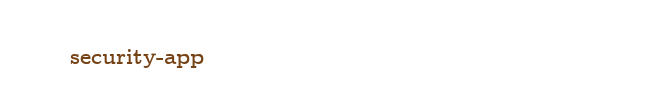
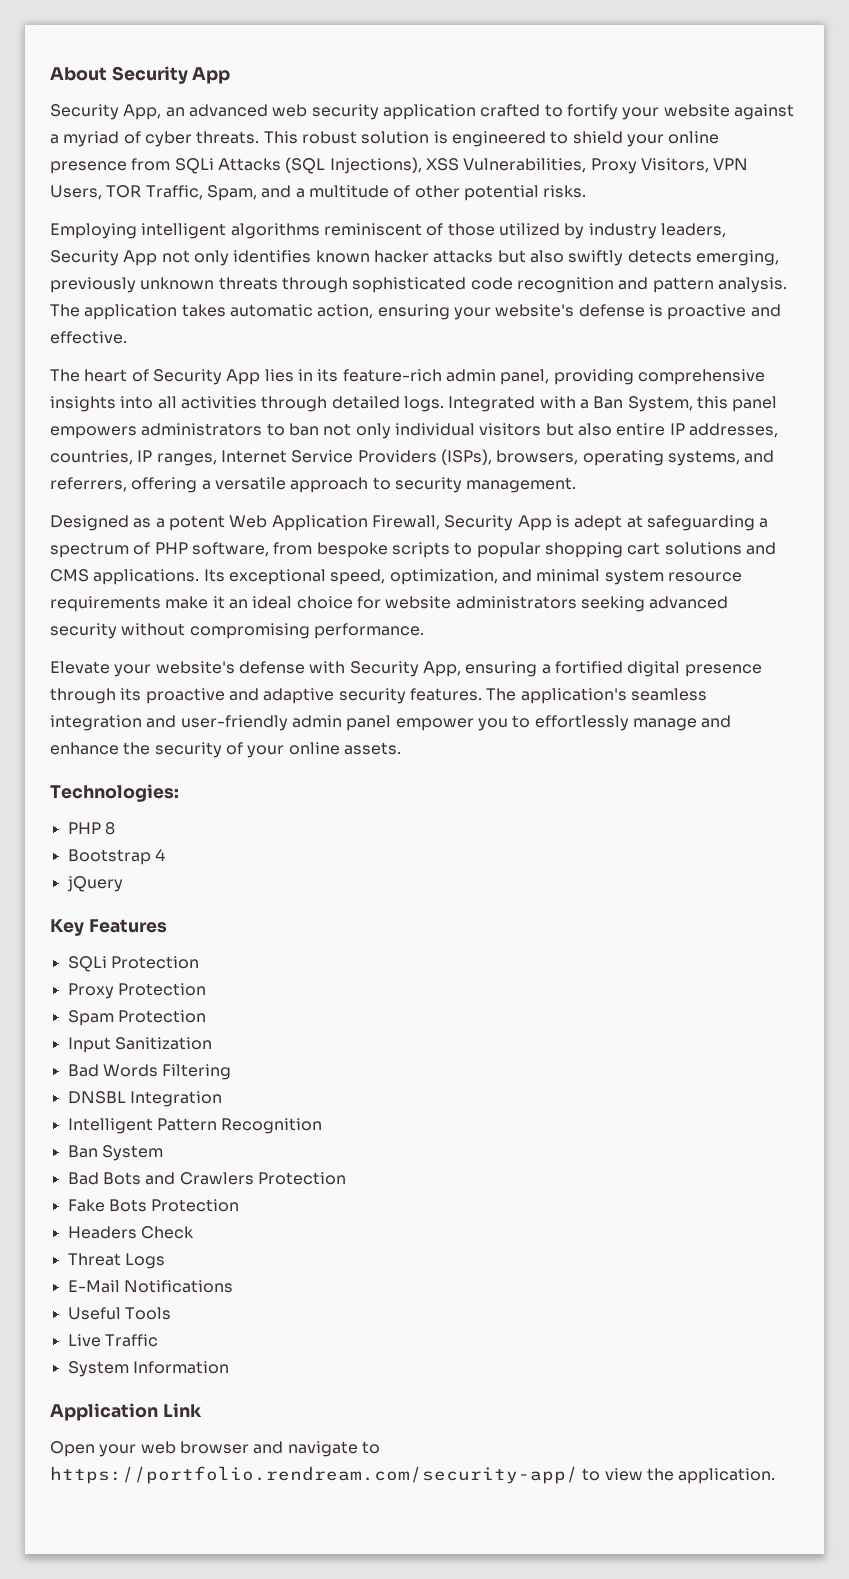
[70,49,204,68] security-app -> [50,66,231,84] [50,104,794,120] [50,131,720,147] [50,157,749,174] [50,185,587,201] [50,223,726,239] [50,250,779,266] [50,277,787,293] [50,304,781,320] [50,331,127,344] [50,369,765,385] [50,396,778,412] [50,423,778,439] [50,449,775,466] [50,477,577,493] [50,515,769,531] [50,542,776,558] [50,569,742,585] [50,596,729,612] [50,623,424,639] [50,661,762,677] [50,688,707,704] [50,715,732,731] [50,742,401,758] [50,784,179,802] [67,822,115,835] [67,849,165,865] [66,876,123,892] [50,919,167,936] [67,956,199,972] [67,983,206,999] [67,1010,206,1026] [67,1037,212,1053] [67,1064,232,1080] [67,1091,222,1107] [67,1118,323,1134] [67,1145,163,1161] [67,1172,346,1185] [67,1199,240,1212] [67,1226,194,1239] [67,1253,165,1269] [67,1280,233,1293] [67,1307,171,1320] [67,1334,158,1347] [67,1361,229,1377] [50,1403,202,1421] [50,1441,380,1457] [50,1466,776,1484] About Security App // Security App, an advanced web security application crafted to fortify your website against a myriad of cyber threats. This robust solution is engineered to shield your online presence from SQLi Attacks (SQL Injections), XSS Vulnerabilities, Proxy Visitors, VPN Users, TOR Traffic, Spam, and a multitude of other potential risks. // Employing intelligent algorithms reminiscent of those utilized by industry leaders, Security App not only identifies known hacker attacks but also swiftly detects emerging, previously unknown threats through sophisticated code recognition and pattern analysis. The application takes automatic action, ensuring your website's defense is proactive and effective. // The heart of Security App lies in its feature-rich admin panel, providing comprehensive insights into all activities through detailed logs. Integrated with a Ban System, this panel empowers administrators to ban not only individual visitors but also entire IP addresses, countries, IP ranges, Internet Service Providers (ISPs), browsers, operating systems, and referrers, offering a versatile approach to security management. // Designed as a potent Web Application Firewall, Security App is adept at safeguarding a spectrum of PHP software, from bespoke scripts to popular shopping cart solutions and CMS applications. Its exceptional speed, optimization, and minimal system resource requirements make it an ideal choice for website administrators seeking advanced security without compromising performance. // Elevate your website's defense with Security App, ensuring a fortified digital presence through its proactive and adaptive security features. The application's seamless integration and user-friendly admin panel empower you to effortlessly manage and enhance the security of your online assets. // Technologies: // PHP 8 // Bootstrap 4 // jQuery // Key Features // SQLi Protection // Proxy Protection // Spam Protection // Input Sanitization // Bad Words Filtering // DNSBL Integration // Intelligent Pattern Recognition // Ban System // Bad Bots and Crawlers Protection // Fake Bots Protection // Headers Check // Threat Logs // E-Mail Notifications // Useful Tools // Live Traffic // System Information // Application Link // Open your web browser and navigate to https://portfolio.rendream.com/security-app/ to view the application.

